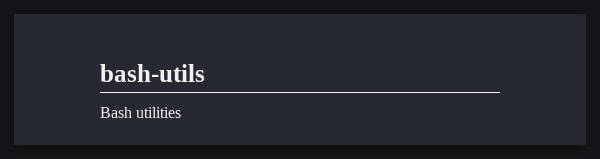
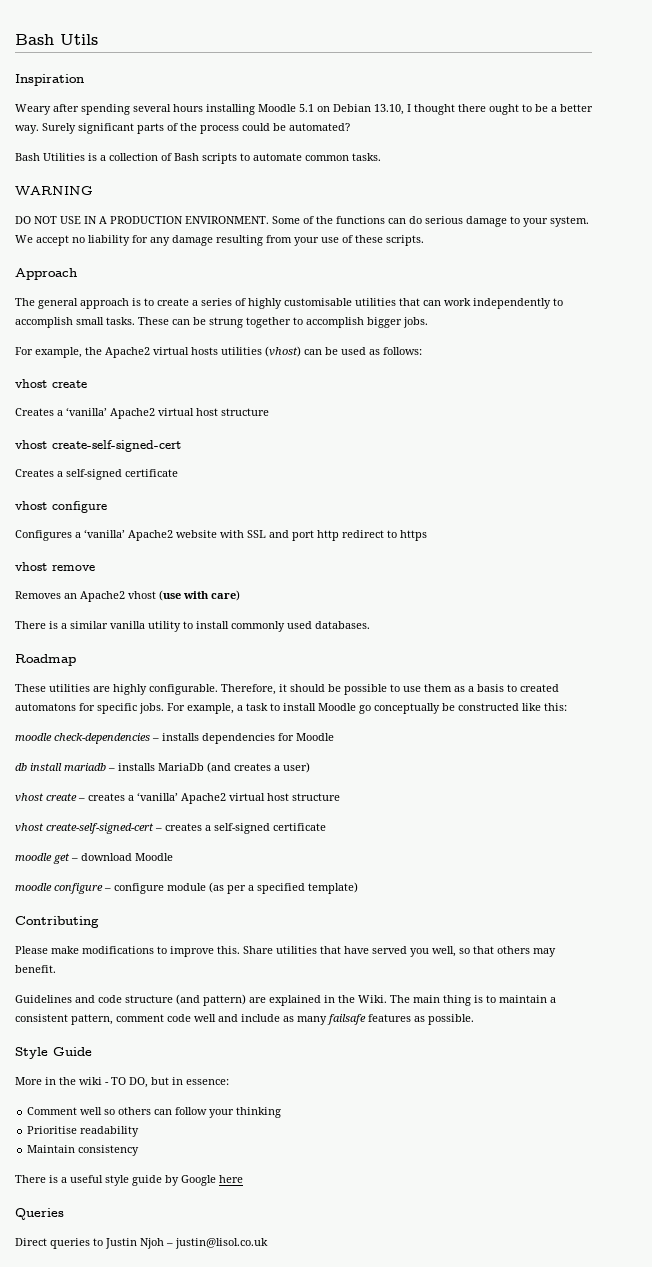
[100,64,205,82] [100,107,182,118] bash-utils // Bash utilities -> [15,34,98,45] [15,74,84,86] [15,104,593,115] [15,123,350,134] [15,153,381,164] [15,186,93,195] [15,216,589,227] [15,235,424,246] [15,268,77,280] [15,298,563,309] [15,317,428,328] [15,346,422,358] [15,379,87,388] [15,407,269,419] [15,440,181,452] [15,469,178,480] [15,501,107,513] [15,529,427,541] [15,562,95,571] [15,590,240,602] [15,621,370,632] [15,654,76,666] [15,684,559,695] [15,703,567,714] [15,733,334,744] [15,762,310,773] [15,792,340,804] [15,823,326,834] [15,853,173,864] [15,882,358,894] [15,916,99,928] [15,946,556,957] [15,965,56,973] [15,994,556,1006] [15,1014,474,1025] [15,1047,92,1059] [15,1077,229,1088] [27,1107,282,1118] [27,1126,140,1137] [27,1145,140,1156] [15,1175,243,1186] [15,1208,64,1220] [15,1238,268,1249] Bash Utils // Inspiration // Weary after spending several hours installing Moodle 5.1 on Debian 13.10, I thought there ought to be a better way. Surely significant parts of the process could be automated? // Bash Utilities is a collection of Bash scripts to automate common tasks. // WARNING // DO NOT USE IN A PRODUCTION ENVIRONMENT. Some of the functions can do serious damage to your system. We accept no liability for any damage resulting from your use of these scripts. // Approach // The general approach is to create a series of highly customisable utilities that can work independently to accomplish small tasks. These can be strung together to accomplish bigger jobs. // For example, the Apache2 virtual hosts utilities (vhost) can be used as follows: // vhost create // Creates a ‘vanilla’ Apache2 virtual host structure // vhost create-self-signed-cert // Creates a self-signed certificate // vhost configure // Configures a ‘vanilla’ Apache2 website with SSL and port http redirect to https // vhost remove // Removes an Apache2 vhost (use with care) // There is a similar vanilla utility to install commonly used databases. // Roadmap // These utilities are highly configurable. Therefore, it should be possible to use them as a basis to created automatons for specific jobs. For example, a task to install Moodle go conceptually be constructed like this: // moodle check-dependencies – installs dependencies for Moodle // db install mariadb – installs MariaDb (and creates a user) // vhost create – creates a ‘vanilla’ Apache2 virtual host structure // vhost create-self-signed-cert – creates a self-signed certificate // moodle get – download Moodle // moodle configure – configure module (as per a specified template) // Contributing // Please make modifications to improve this. Share utilities that have served you well, so that others may benefit. // Guidelines and code structure (and pattern) are explained in the Wiki. The main thing is to maintain a consistent pattern, comment code well and include as many failsafe features as possible. // Style Guide // More in the wiki - TO DO, but in essence: // Comment well so others can follow your thinking // Prioritise readability // Maintain consistency // There is a useful style guide by Google here // Queries // Direct queries to Justin Njoh – justin@lisol.co.uk

